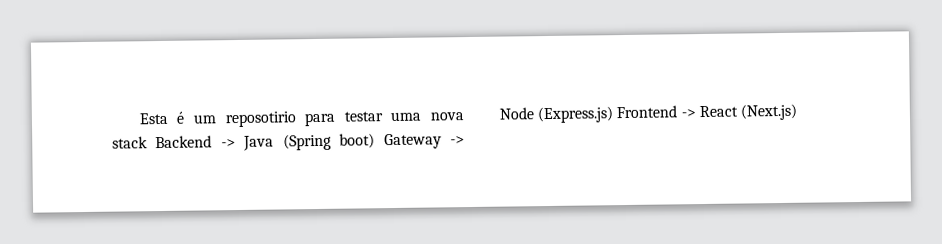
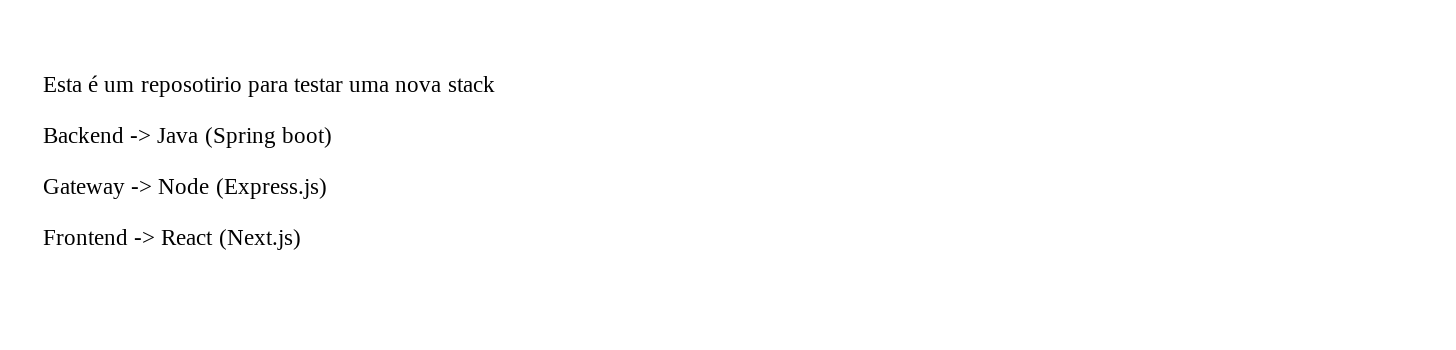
(148, 142) none -> (495, 84) //
(376, 141) none -> (332, 137) //
(615, 115) none -> (327, 188) //

